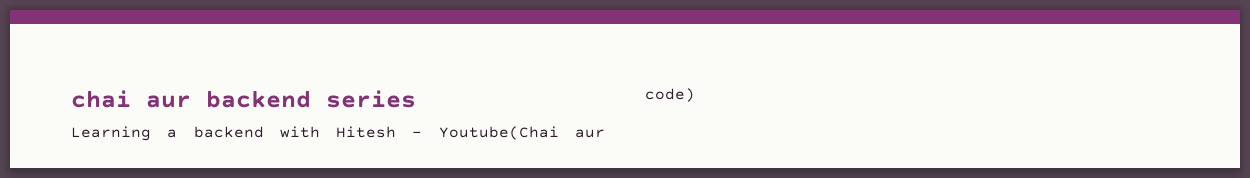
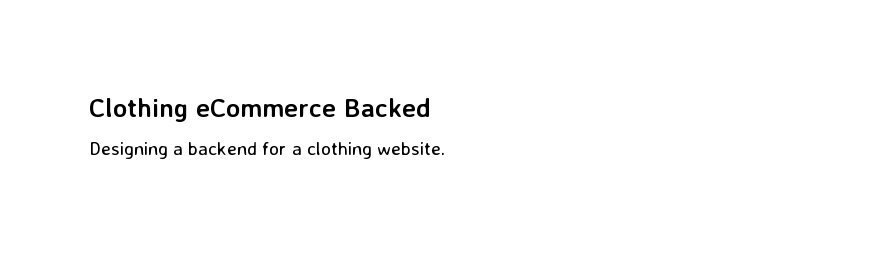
[71,90,416,108] [71,126,605,141] [645,88,695,102] chai aur backend series // Learning a backend with Hitesh - Youtube(Chai aur code) -> [89,98,431,122] [89,142,445,159] Clothing eCommerce Backed // Designing a backend for a clothing website.

